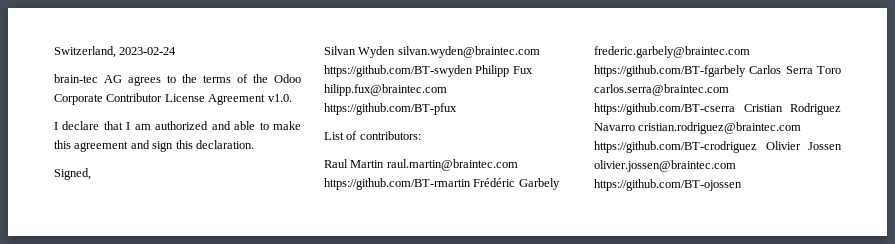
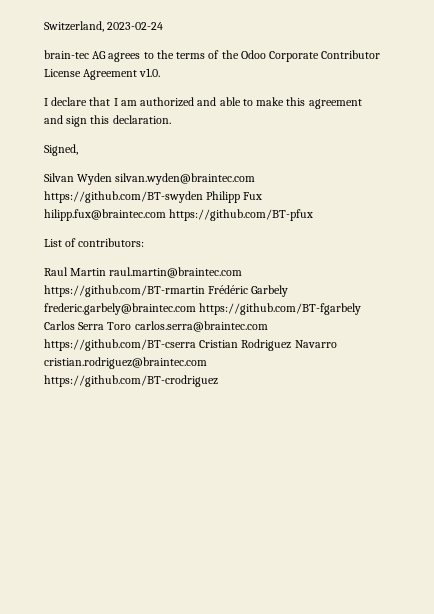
[765,141,842,150] [594,160,736,172] [594,179,742,191] Olivier Jossen olivier.jossen@braintec.com https://github.com/BT-ojossen -> (218, 381) none

